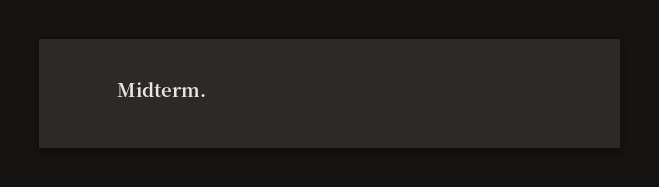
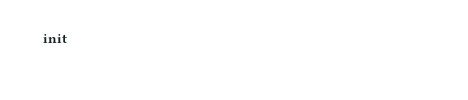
[117,82,206,97] Midterm. -> [43,34,67,43] init

